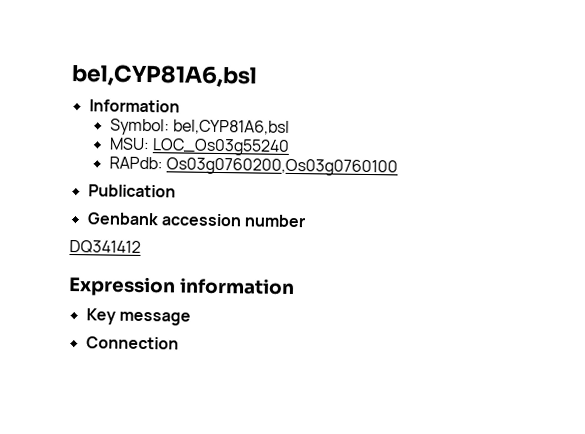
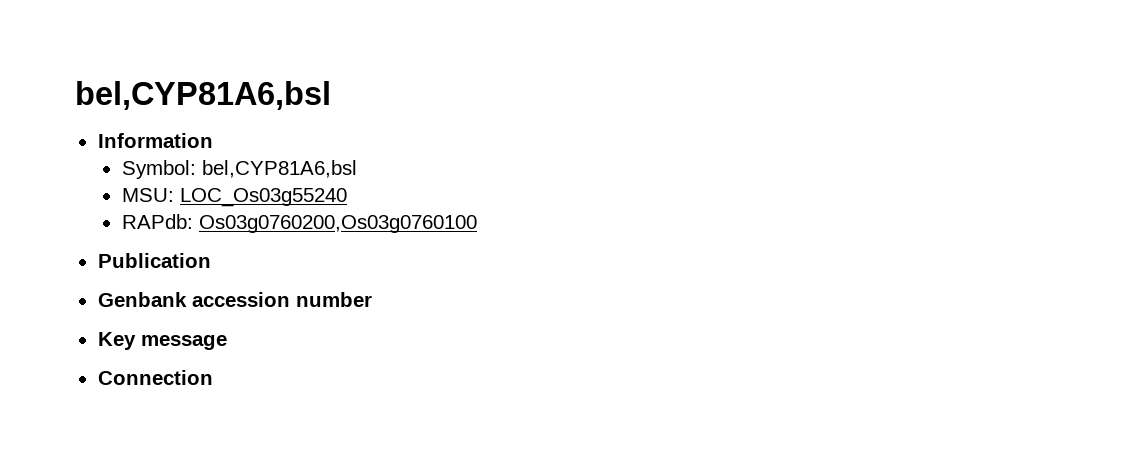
[69,240,141,254] [68,276,295,297] // DQ341412 // Expression information -> (372, 299) none

